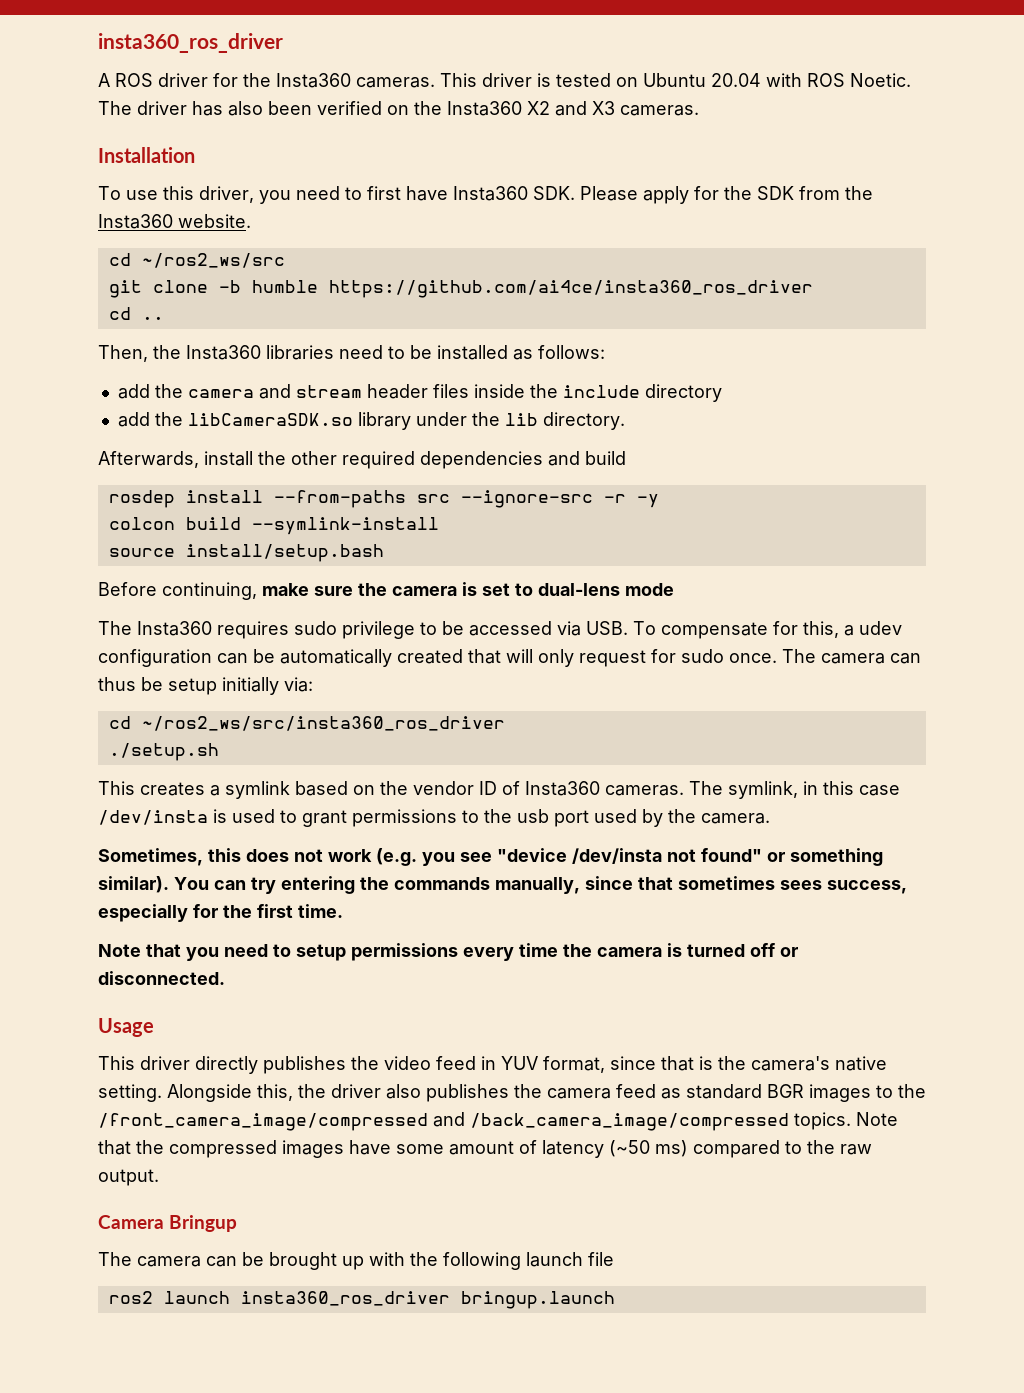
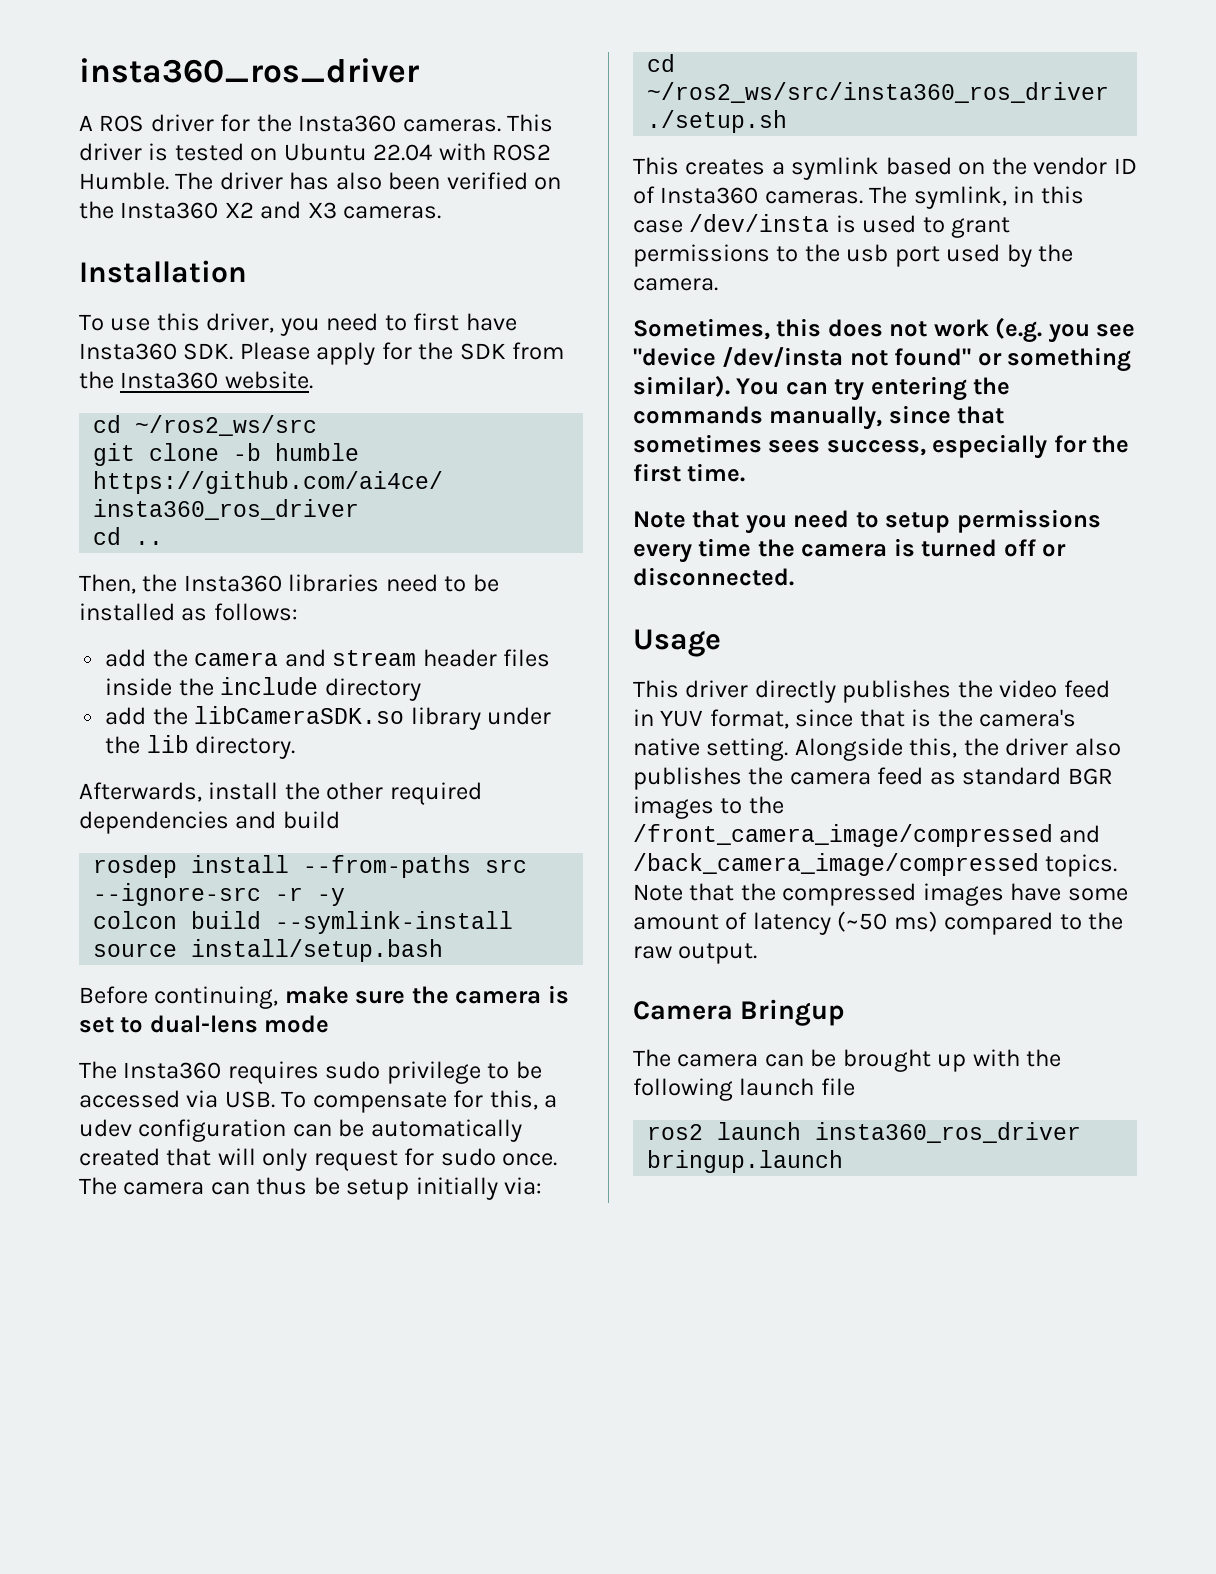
[711,73,911,87] 20.04 with ROS Noetic. -> [373,143,552,161] [79,172,169,190] 22.04 with ROS2 Humble.

